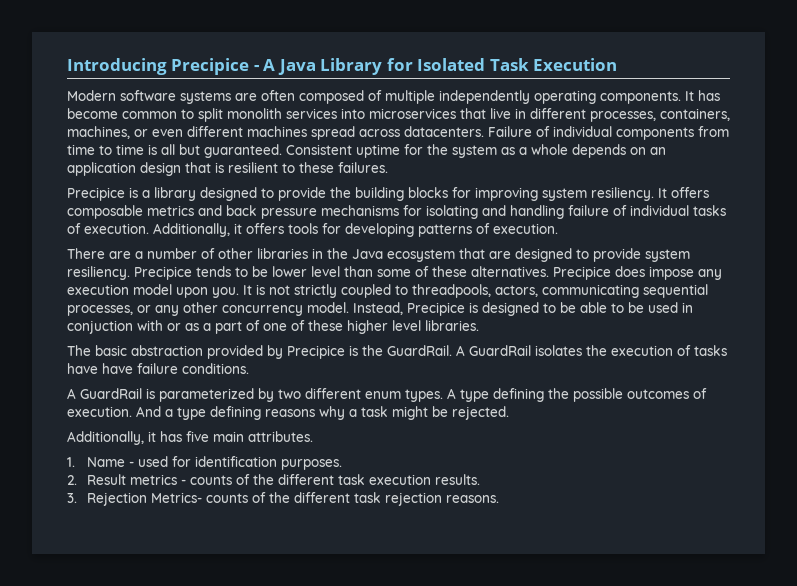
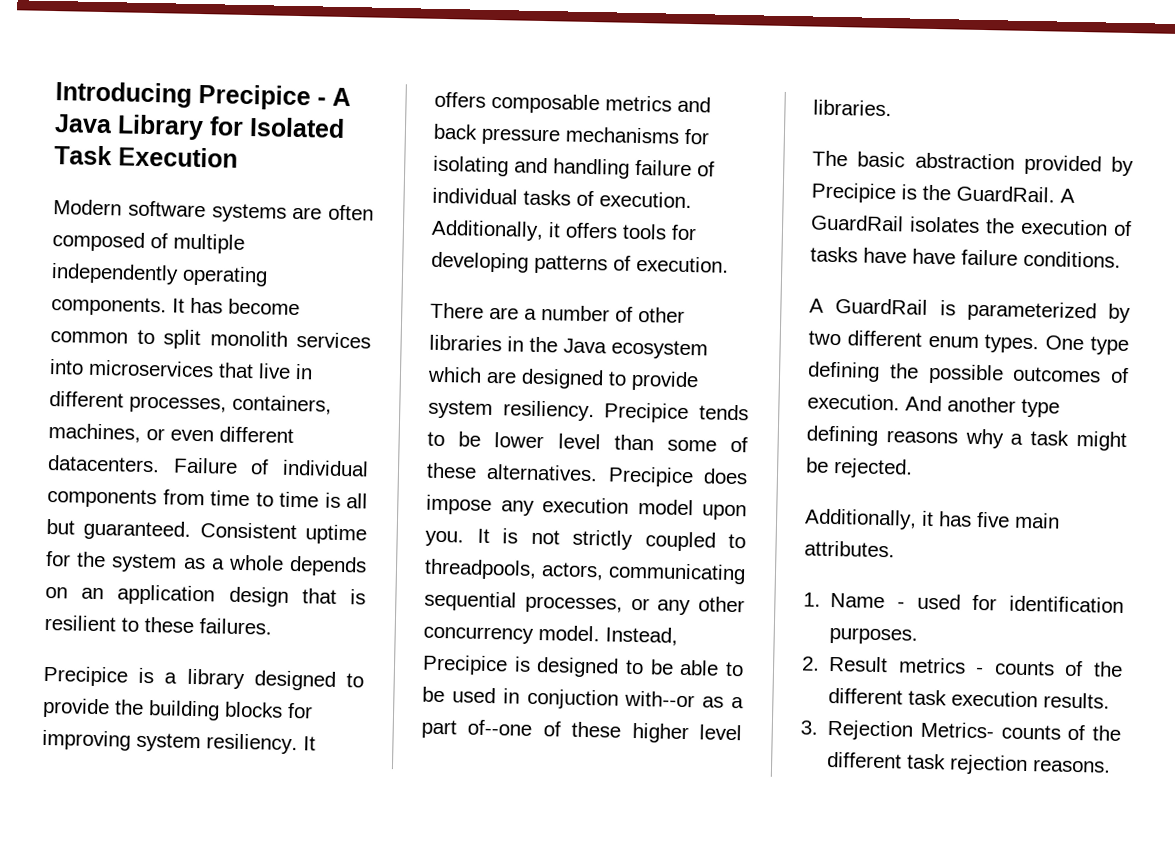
[247,126,400,140] machines spread across -> (294, 434) none
[459,248,485,259] that -> [427,366,482,383] which
[137,320,181,331] with or -> [624,690,696,708] with--or
[246,320,287,331] of one -> [467,719,533,736] of--one
[447,388,456,399] A -> [1045,335,1085,351] One
[165,409,173,417] a -> [947,396,1016,413] another

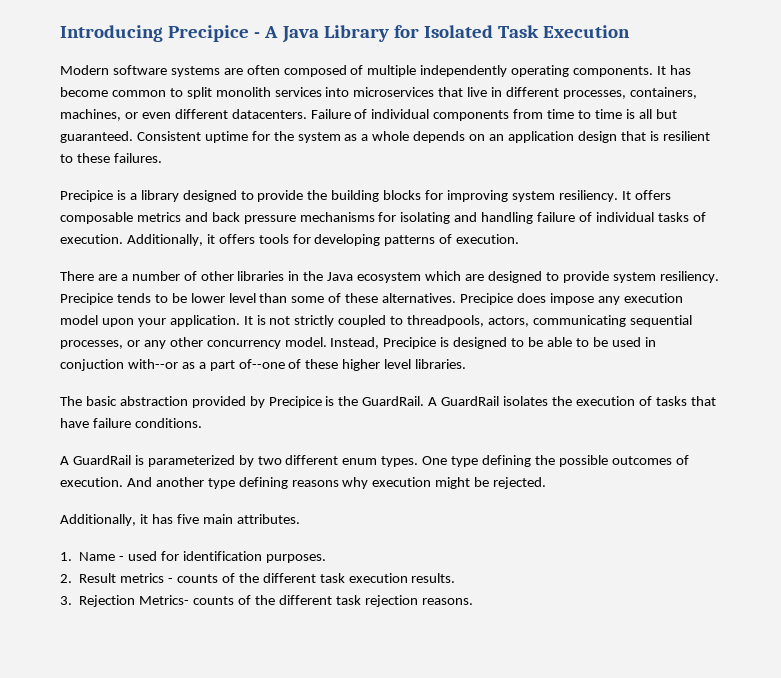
[425,530,464,547] you. -> [137,315,240,327] your application.
[863,247,907,264] have -> [690,396,716,406] that
[1010,430,1070,446] a task -> [372,477,432,487] execution

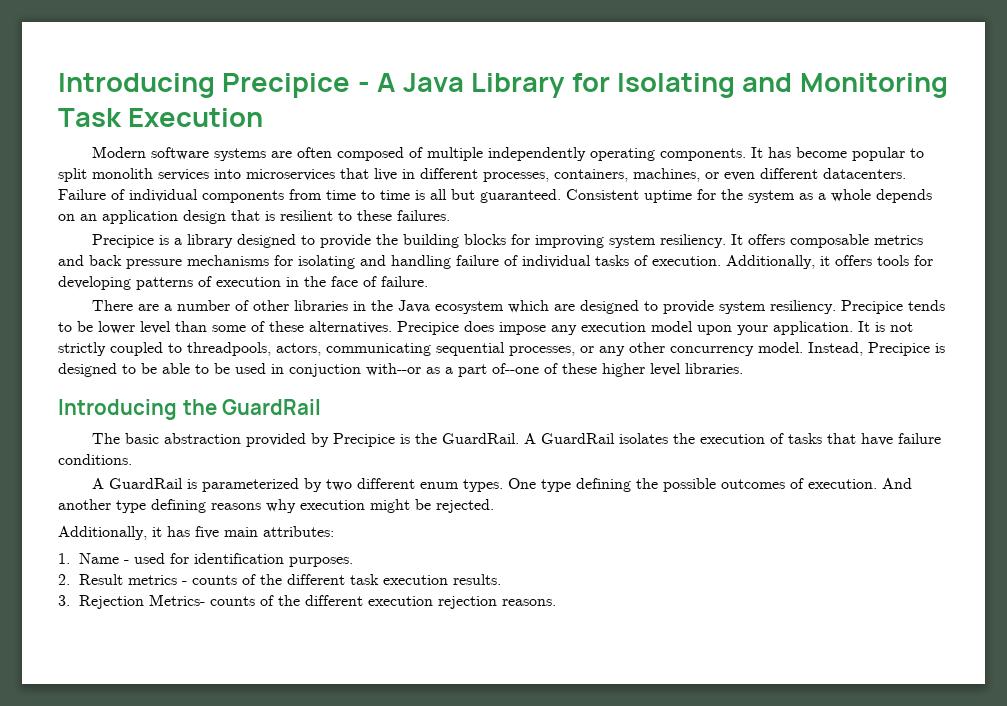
[423,25,493,38] Isolated -> [616,73,948,98] Isolating and Monitoring
[111,90,166,97] common -> [851,147,905,161] popular
[456,234,520,244] execution. -> [216,276,428,287] execution in the face of failure.
(467, 364) none -> [58,399,322,420] // Introducing the GuardRail
[236,514,300,524] attributes. -> [263,526,334,537] attributes:
[335,595,361,605] task -> [368,596,434,606] execution

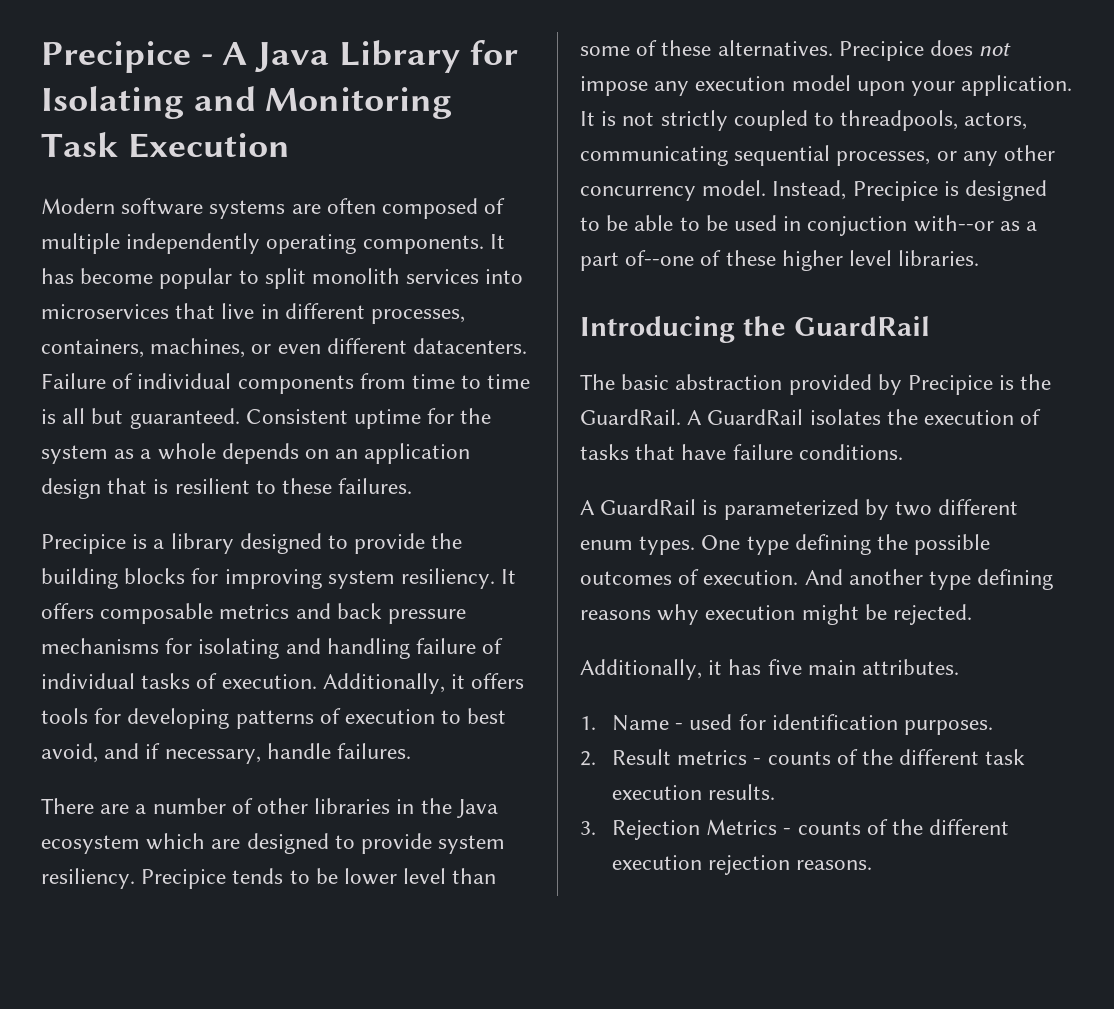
[58,73,215,98] Introducing -> (41, 57) none
[286,276,428,287] in the face of failure. -> [441,708,507,724] [41,743,412,764] to best avoid, and if necessary, handle failures.
(494, 326) none -> [979,43,1012,56] not
[263,526,334,537] attributes: -> [862,659,960,675] attributes.
[149,594,206,606] Metrics- -> [706,819,792,835] Metrics -

